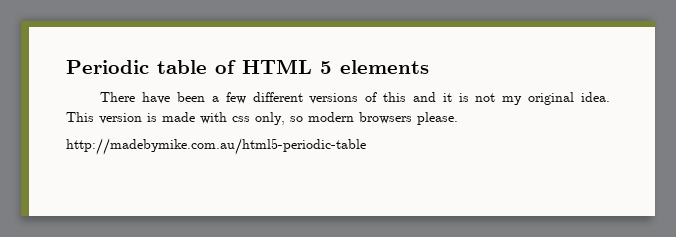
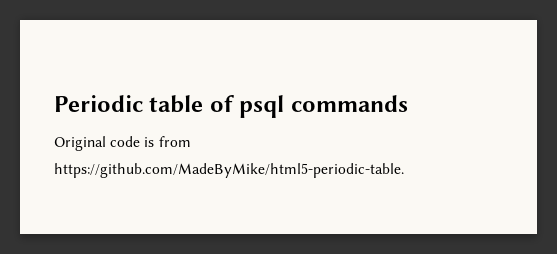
[242,59,429,74] [100,92,610,105] [66,112,458,125] [66,138,366,155] HTML 5 elements // There have been a few different versions of this and it is not my original idea. This version is made with css only, so modern browsers please. // http://madebymike.com.au/html5-periodic-table -> [239,95,408,118] [54,136,191,151] [54,163,404,178] psql commands // Original code is from https://github.com/MadeByMike/html5-periodic-table.

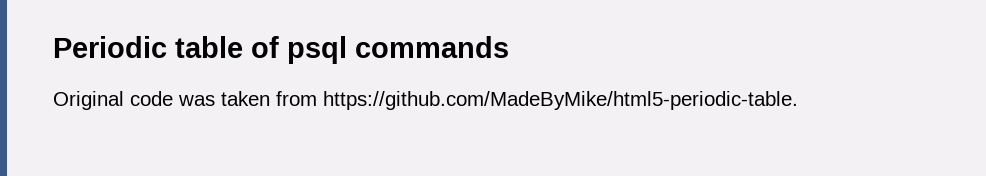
[144,137,155,147] is -> [178,91,270,106] was taken

